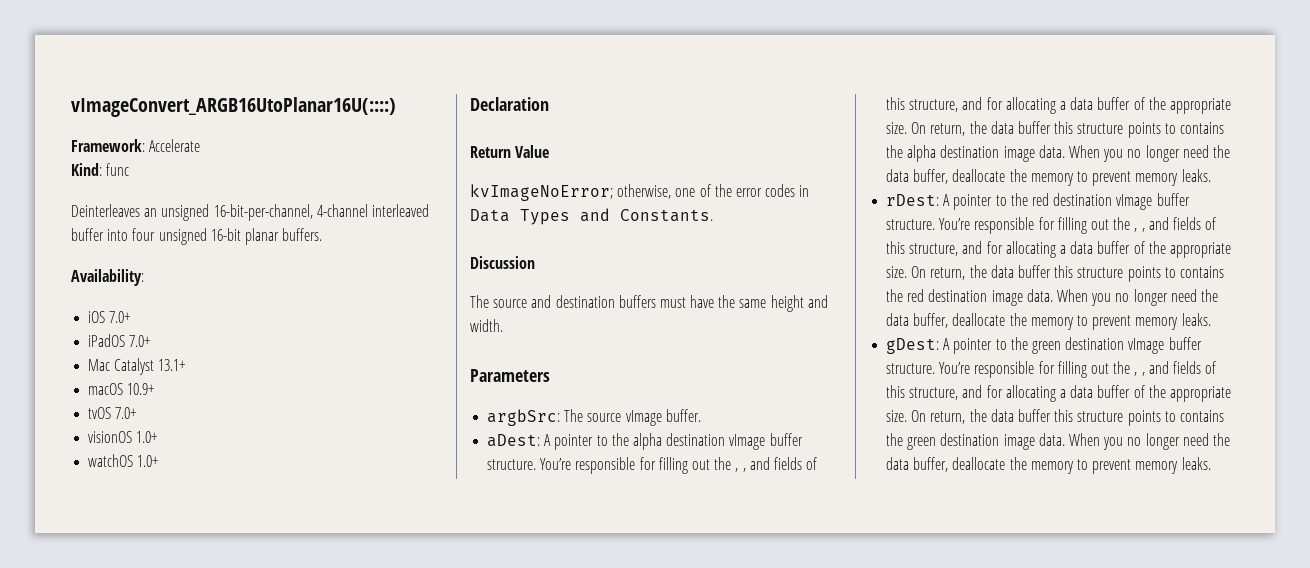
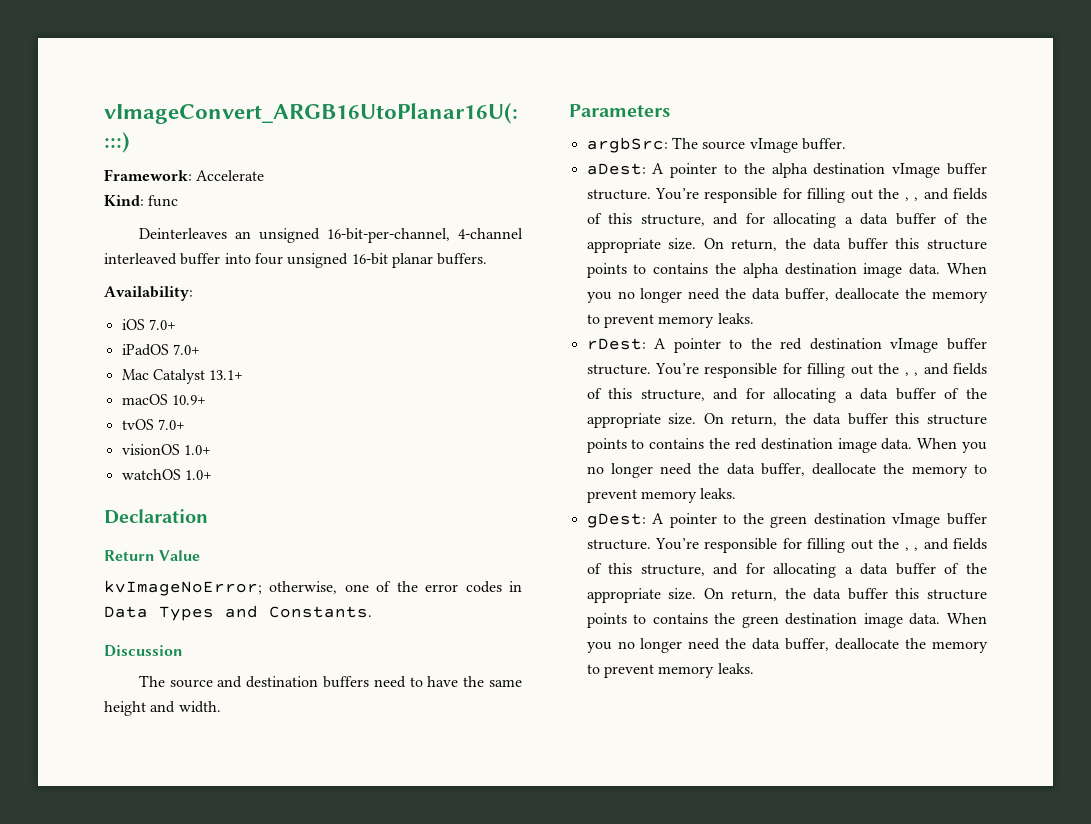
[659,297,686,308] must -> [373,676,423,688] need to

